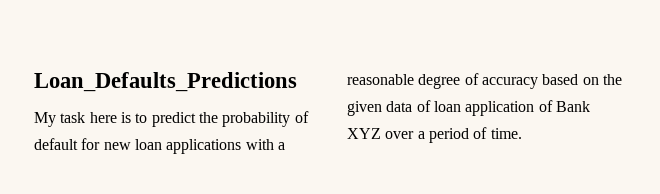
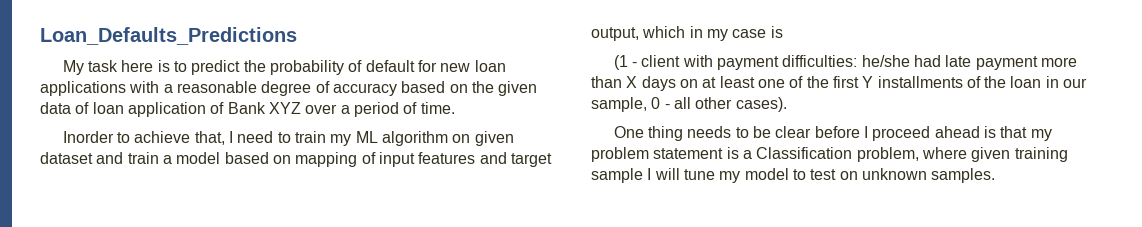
(522, 133) none -> [62,131,514,146] [40,152,552,167] [591,26,783,41] [613,55,1077,70] [591,76,1088,91] [591,97,787,112] [613,126,1052,141] [591,147,1068,162] [591,168,996,183] // Inorder to achieve that, I need to train my ML algorithm on given dataset and train a model based on mapping of input features and target output, which in my case is // (1 - client with payment difficulties: he/she had late payment more than X days on at least one of the first Y installments of the loan in our sample, 0 - all other cases). // One thing needs to be clear before I proceed ahead is that my problem statement is a Classification problem, where given training sample I will tune my model to test on unknown samples.

